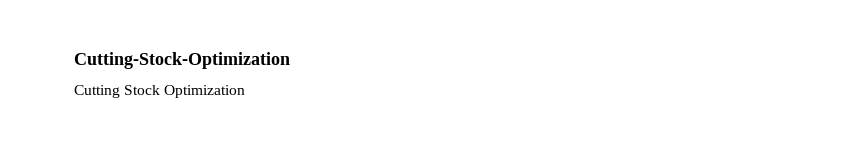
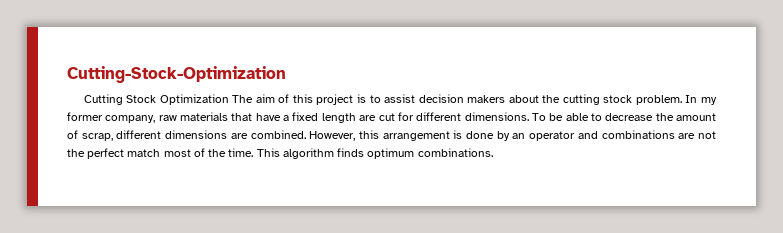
(246, 91) none -> [232,94,717,105] [67,112,717,123] [67,130,716,141] [67,148,493,159] The aim of this project is to assist decision makers about the cutting stock problem. In my former company, raw materials that have a fixed length are cut for different dimensions. To be able to decrease the amount of scrap, different dimensions are combined. However, this arrangement is done by an operator and combinations are not the perfect match most of the time. This algorithm finds optimum combinations.

